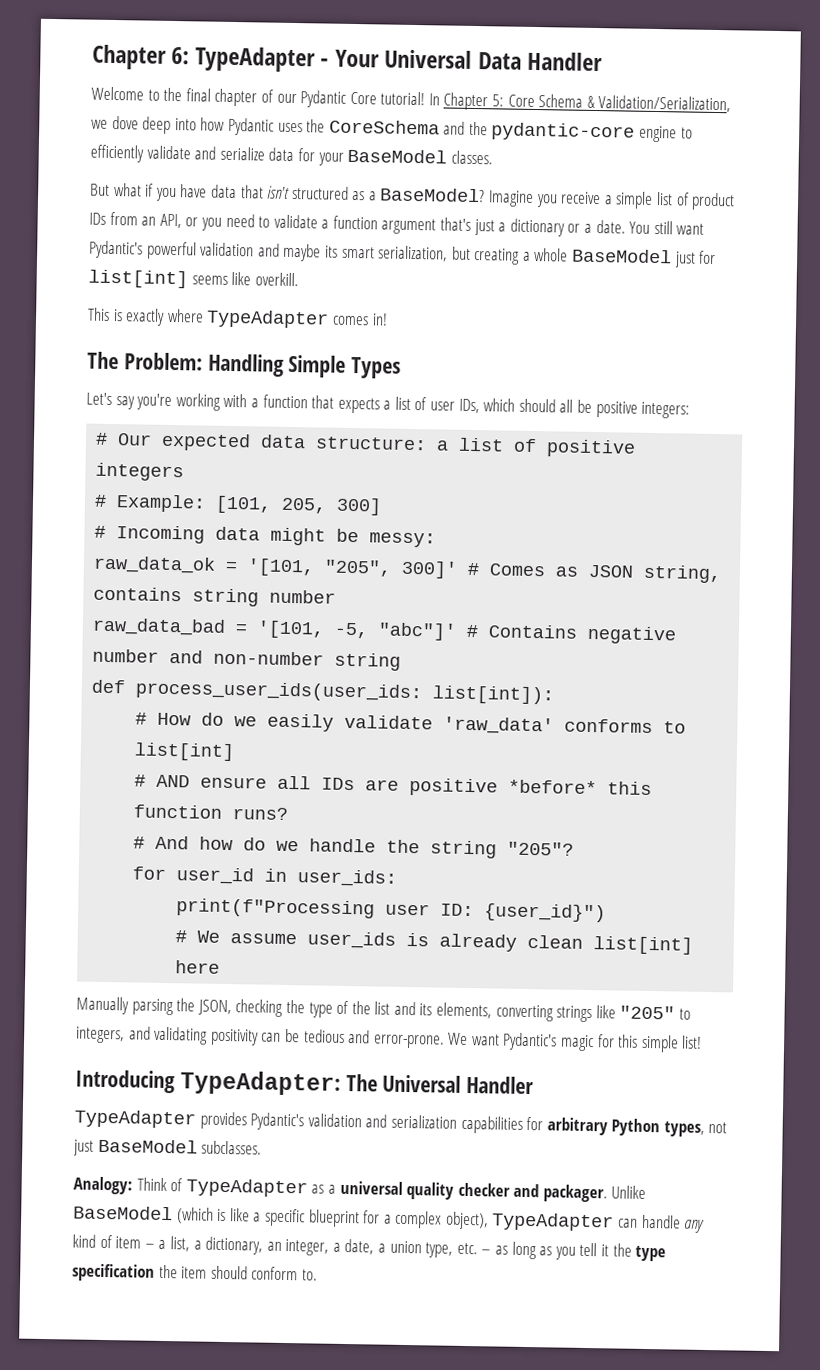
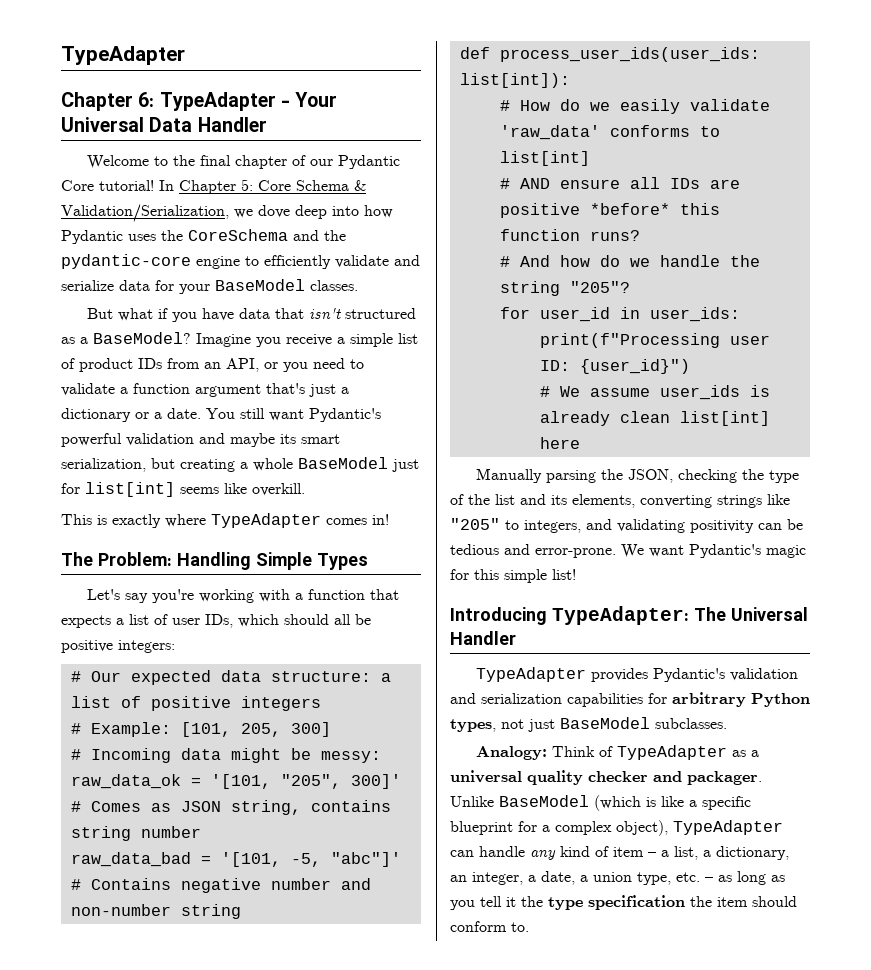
(92, 57) none -> [61,46,185,65] TypeAdapter //

